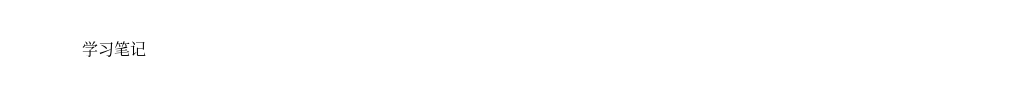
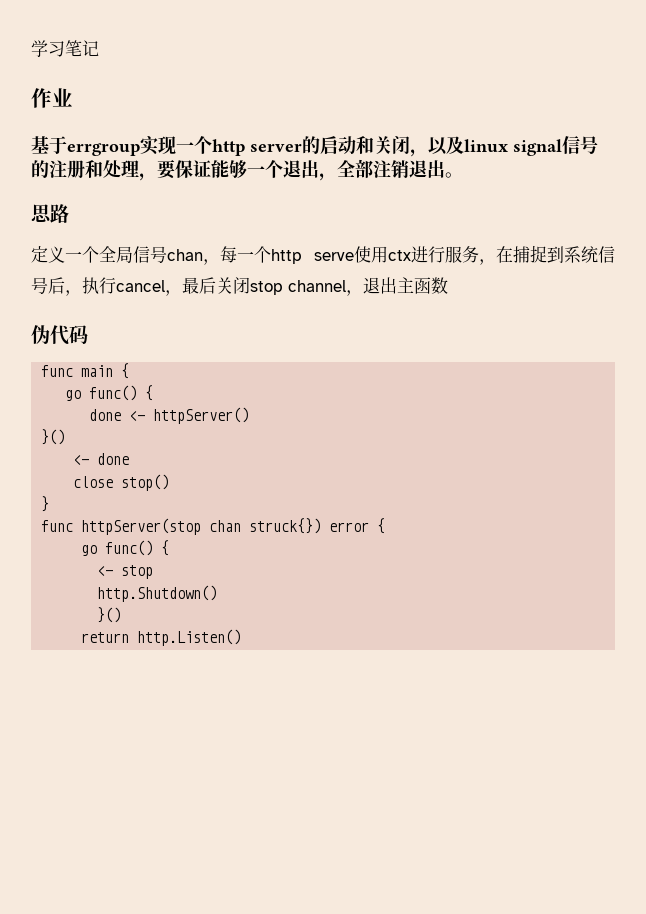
(146, 48) none -> [31,88,73,108] [31,135,598,157] [31,159,463,181] [31,204,69,223] [31,245,615,265] [31,277,448,296] [31,325,88,345] [41,363,130,379] [65,385,154,401] [89,407,250,424] [41,429,66,445] [73,453,130,465] [73,474,170,491] [41,496,50,512] [41,518,386,535] [81,540,170,556] [97,565,154,579] [97,585,218,602] [97,607,122,623] [81,629,242,646] // 作业 // 基于errgroup实现一个http server的启动和关闭，以及linux signal信号的注册和处理，要保证能够一个退出，全部注销退出。 // 思路 // 定义一个全局信号chan，每一个http serve使用ctx进行服务，在捕捉到系统信号后，执行cancel，最后关闭stop channel，退出主函数 // 伪代码 // func main { // go func() { // done <- httpServer() // }() // <- done // close stop() // } // func httpServer(stop chan struck{}) error { // go func() { // <- stop // http.Shutdown() // }() // return http.Listen()

